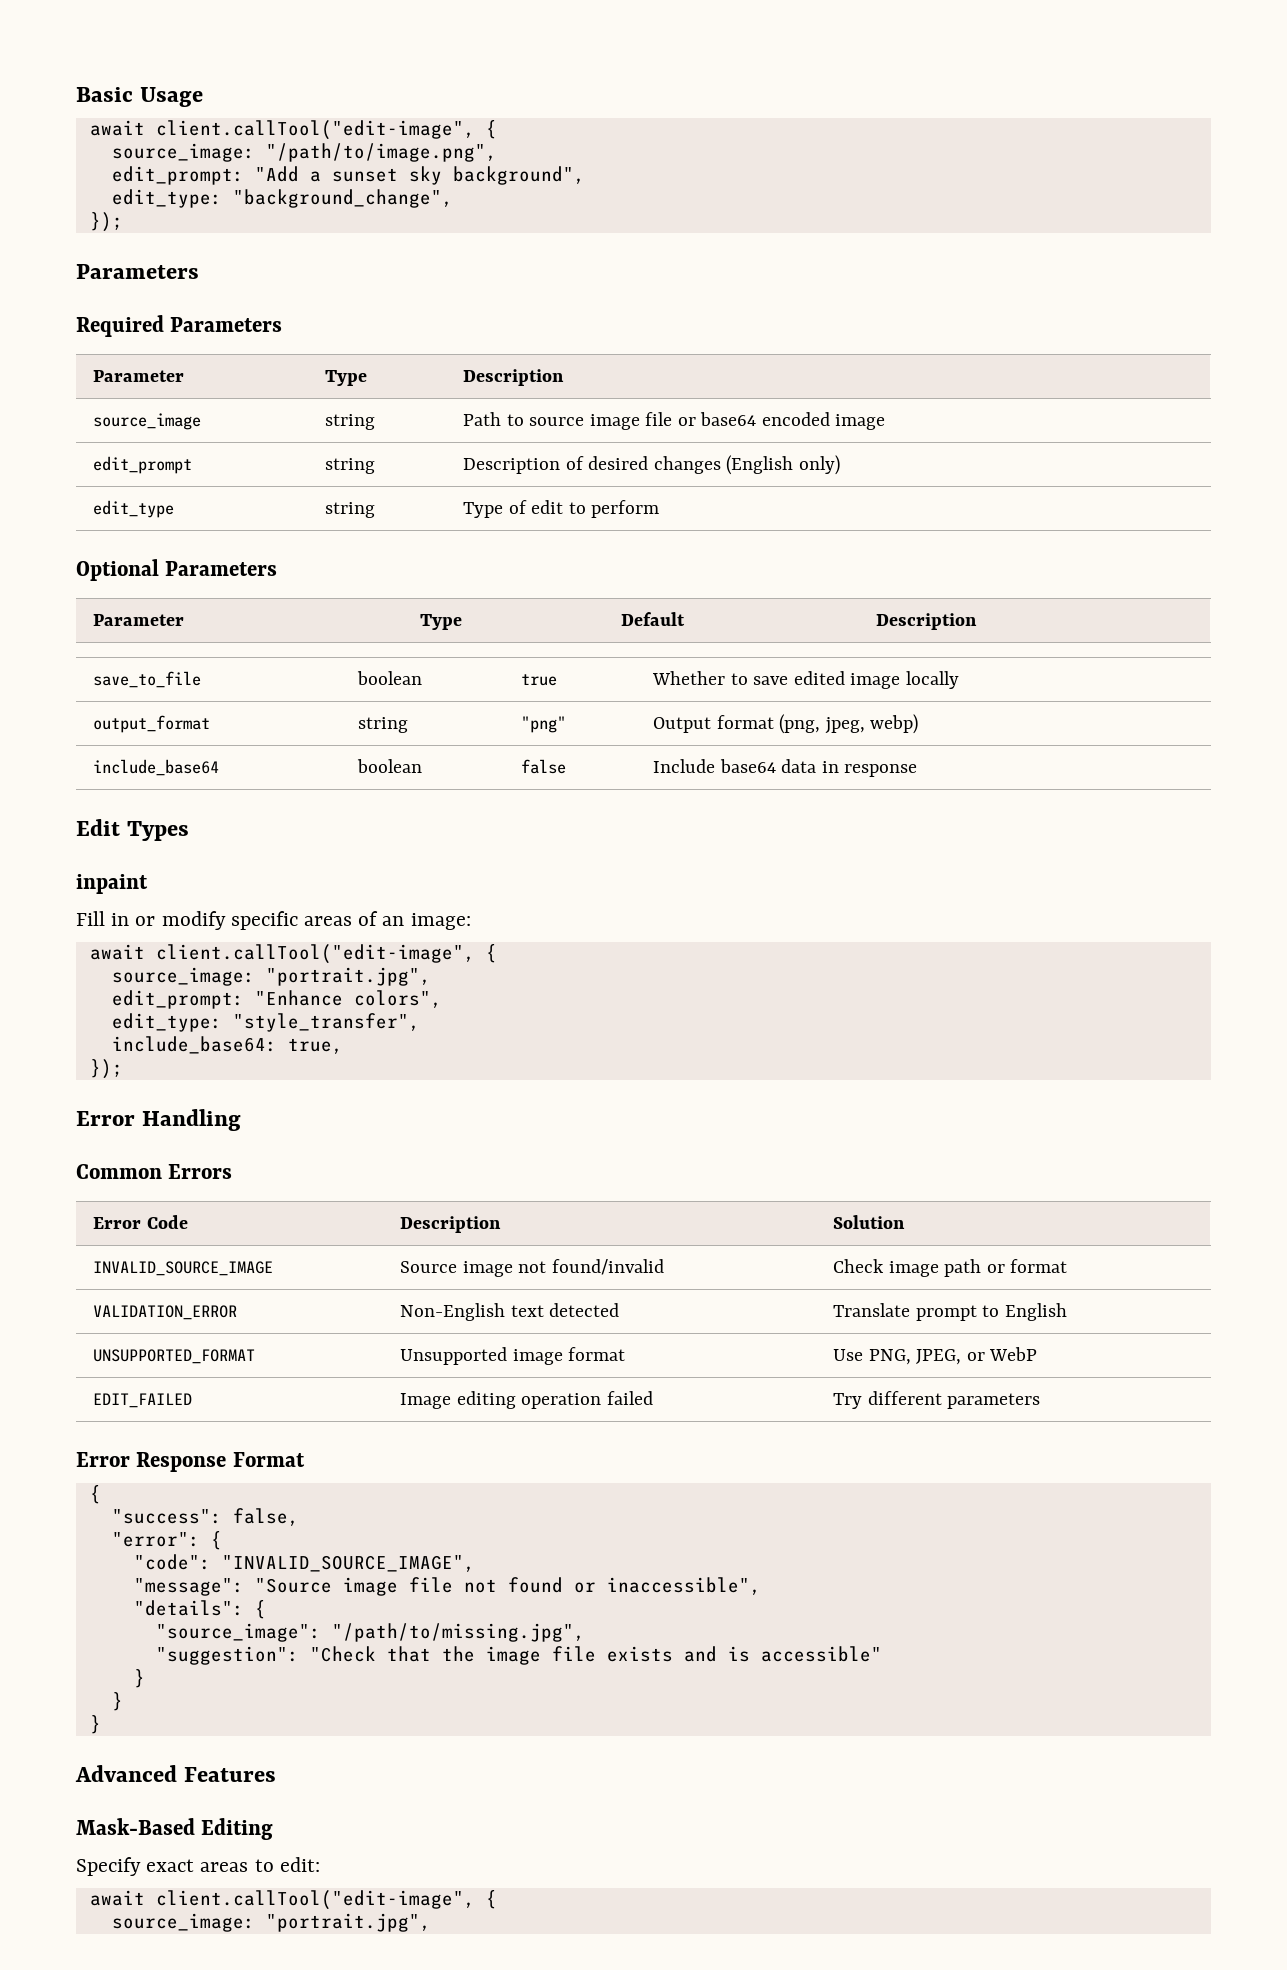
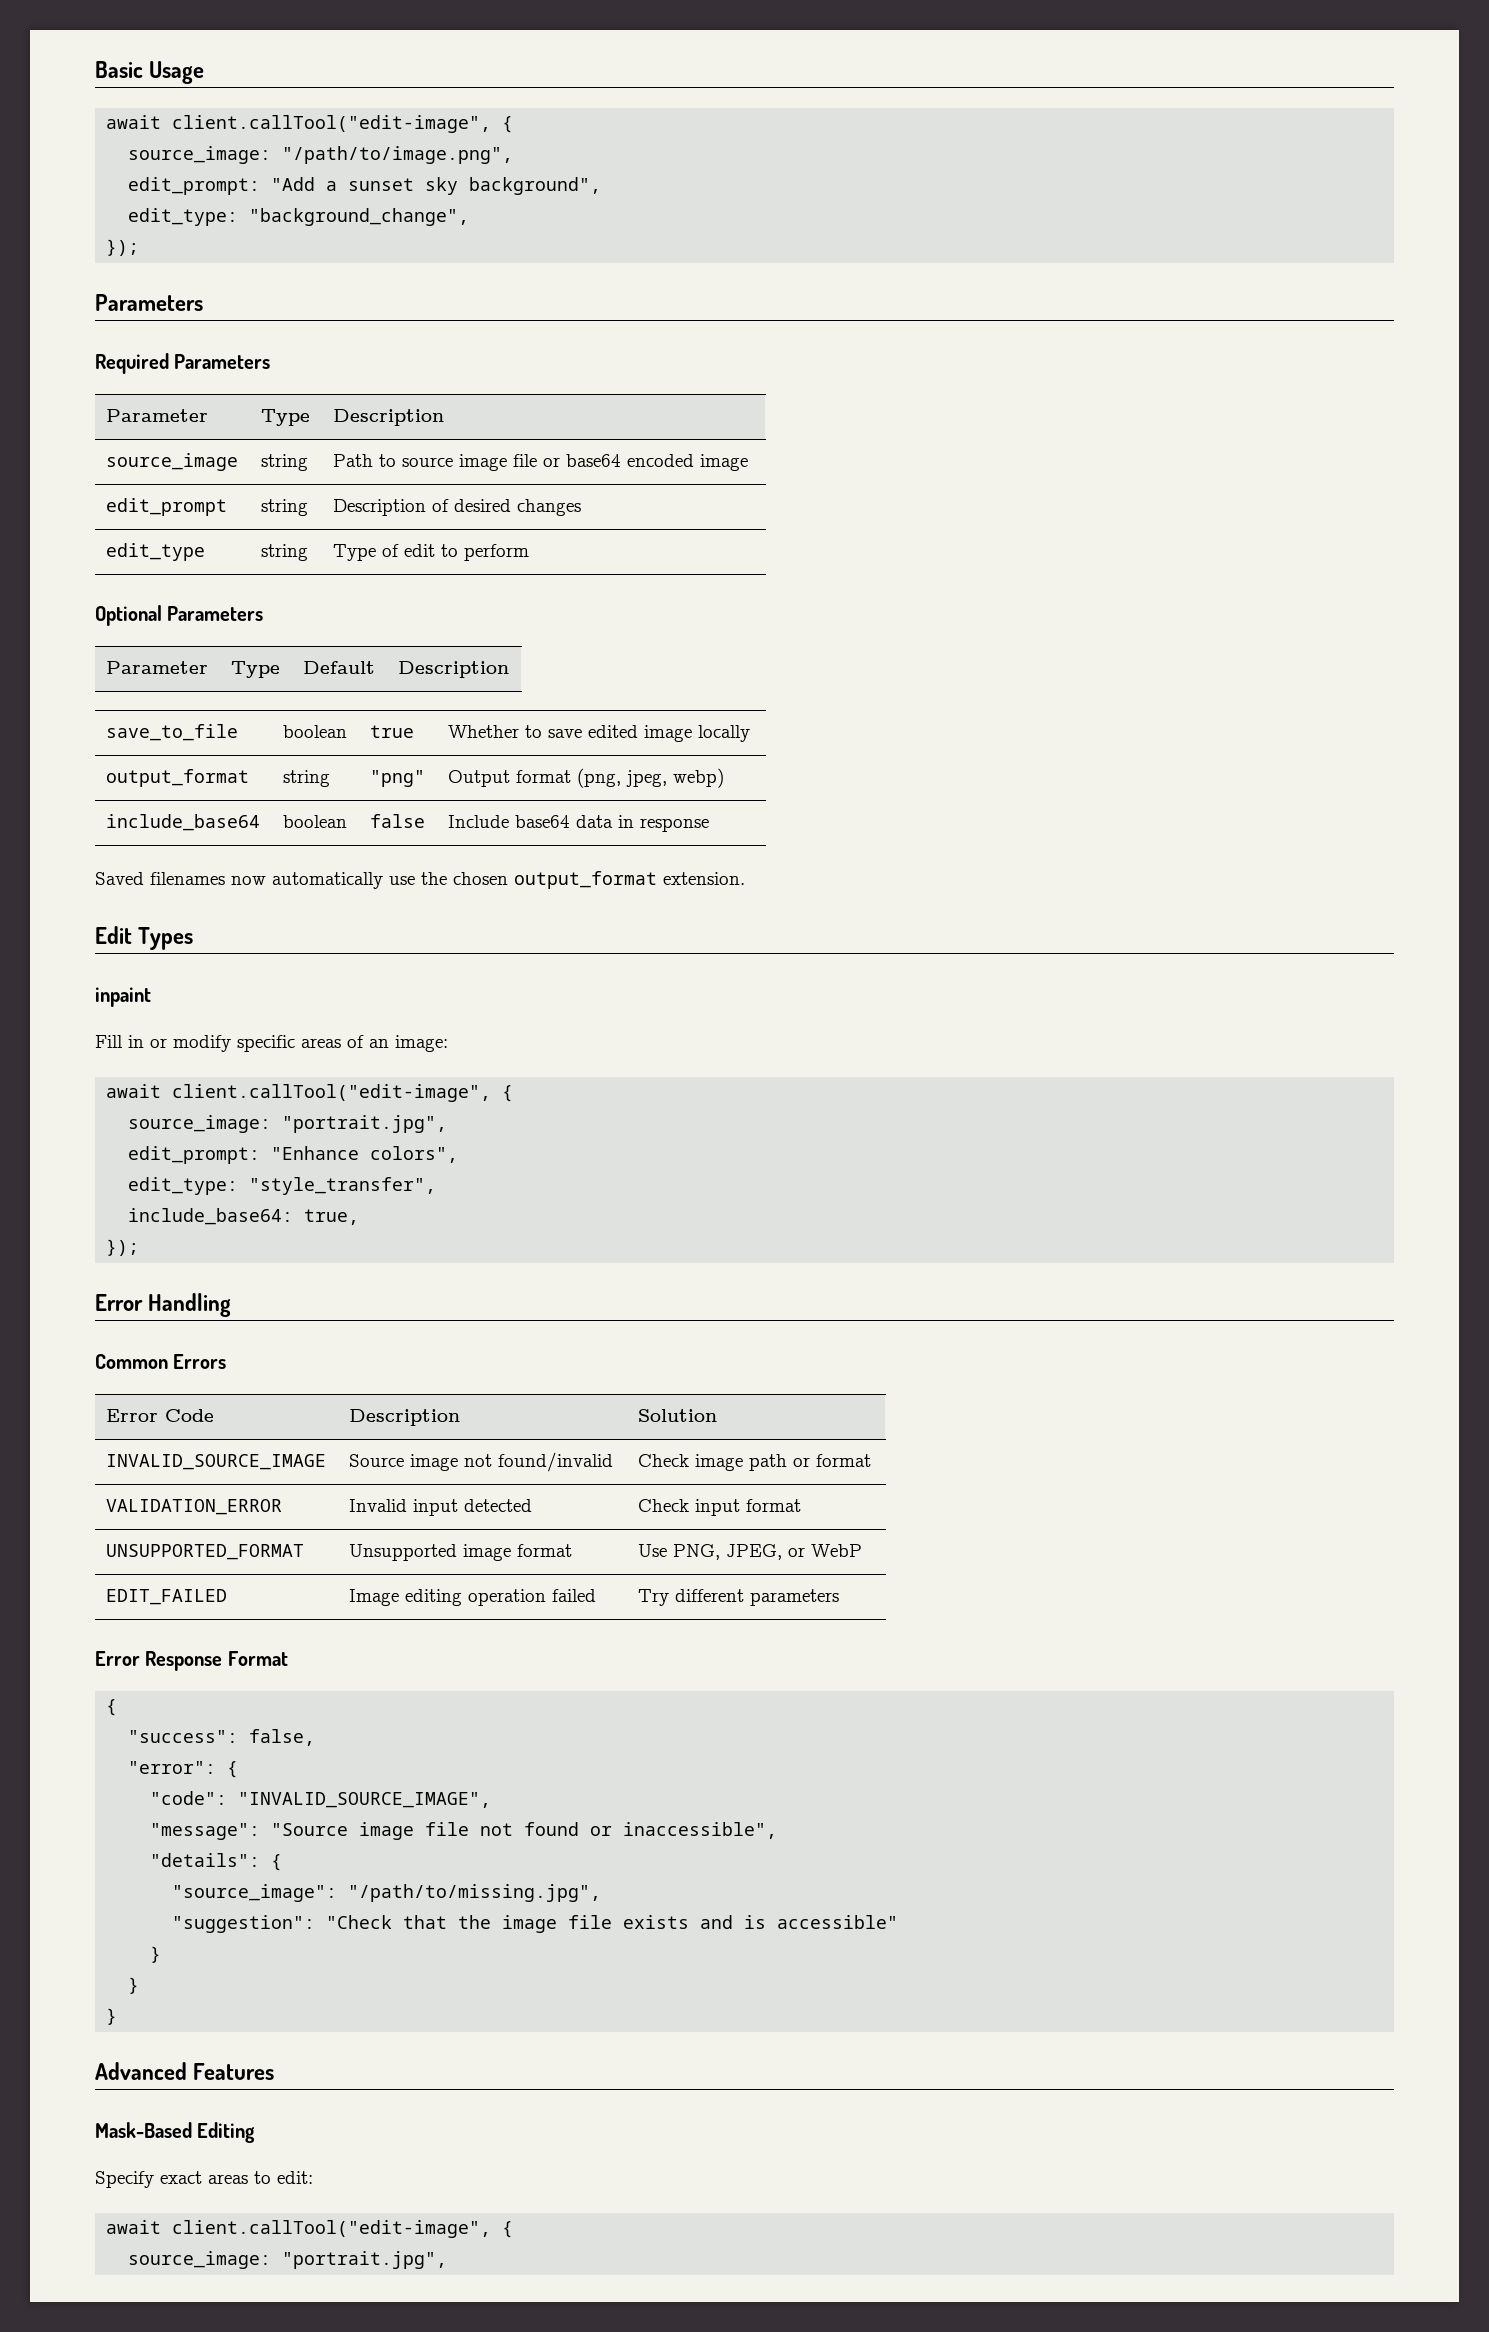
[726,455,840,475] (English only) -> (582, 507) none
(918, 770) none -> [95,871,745,889] // Saved filenames now automatically use the chosen output_format extension.
[400,1303,544,1321] Non-English text -> [349,1499,459,1516] Invalid input
[833,1303,1067,1321] Translate prompt to English -> [638,1499,802,1516] Check input format

